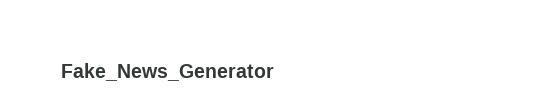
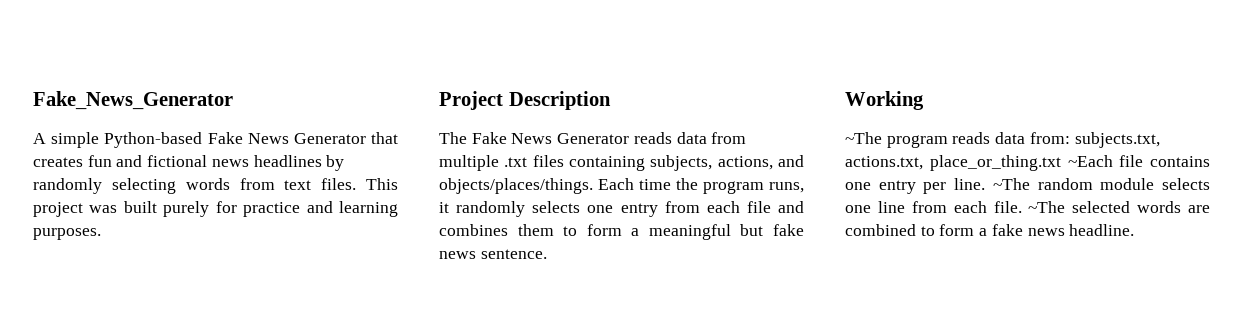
(274, 72) none -> [33,132,398,148] [33,155,345,171] [33,178,398,194] [33,201,399,217] [33,228,101,240] [439,91,611,110] [439,132,747,144] [439,155,804,171] [439,178,804,194] [439,201,804,217] [439,224,804,240] [439,249,547,259] [845,91,924,110] [845,132,1160,148] [845,155,1210,171] [845,178,1210,194] [845,201,1210,213] [845,224,1135,236] // A simple Python-based Fake News Generator that creates fun and fictional news headlines by randomly selecting words from text files. This project was built purely for practice and learning purposes. // Project Description // The Fake News Generator reads data from multiple .txt files containing subjects, actions, and objects/places/things. Each time the program runs, it randomly selects one entry from each file and combines them to form a meaningful but fake news sentence. // Working // ~The program reads data from: subjects.txt, actions.txt, place_or_thing.txt ~Each file contains one entry per line. ~The random module selects one line from each file. ~The selected words are combined to form a fake news headline.

